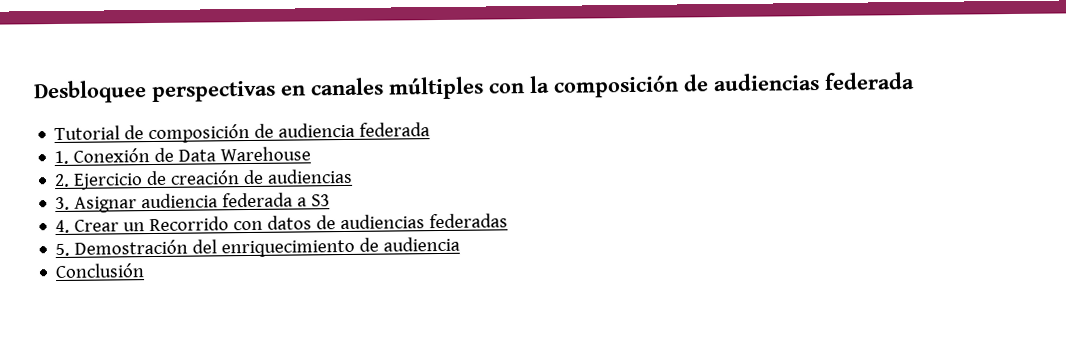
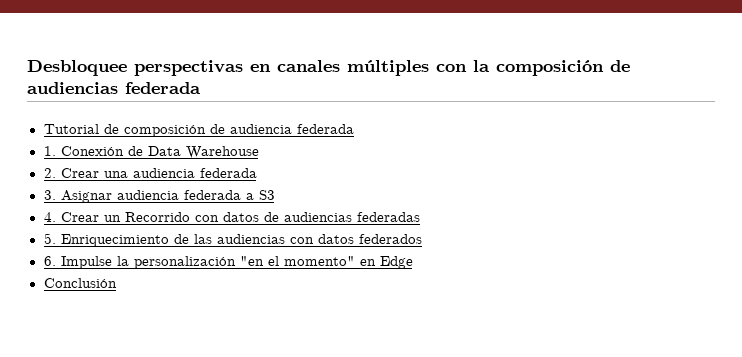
[73,168,354,190] Ejercicio de creación de audiencias -> [60,168,257,178] Crear una audiencia federada
[74,236,461,258] Demostración del enriquecimiento de audiencia -> [60,234,422,247] [43,256,413,269] Enriquecimiento de las audiencias con datos federados // 6. Impulse la personalización "en el momento" en Edge

